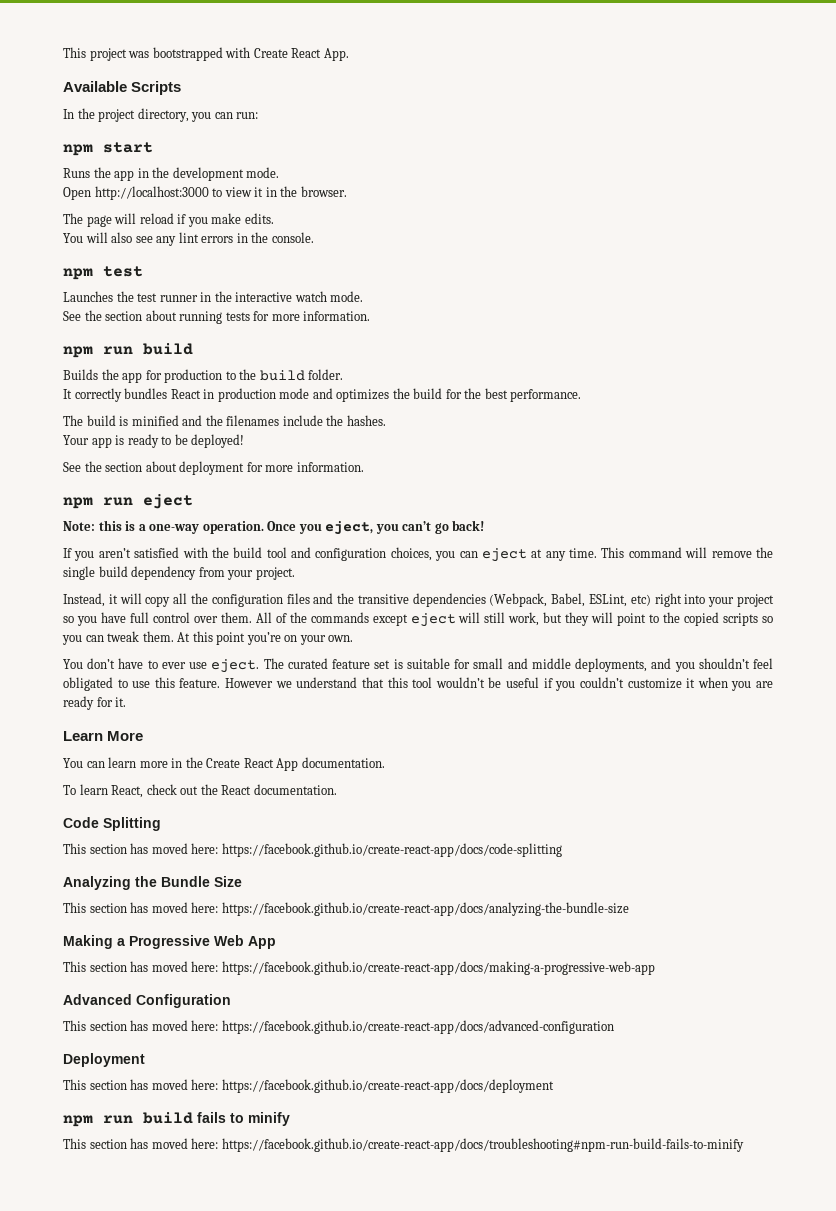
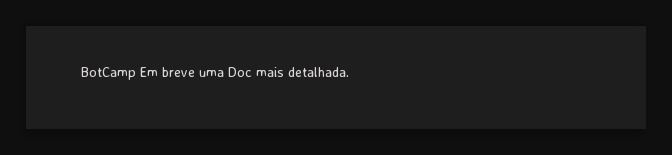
[63,47,349,61] [63,81,182,95] [63,108,259,122] [63,142,153,156] [63,167,280,181] [63,186,347,200] [63,213,274,227] [63,232,314,246] [63,266,143,280] [63,291,364,302] [63,310,371,324] [63,343,193,358] [63,369,344,383] [63,388,582,402] [63,415,386,426] [63,434,245,448] [63,461,364,475] [63,494,193,509] [63,520,485,535] [63,547,774,562] [63,566,295,580] [63,593,774,607] [63,612,774,627] [62,631,354,645] [63,658,773,673] [63,677,773,691] [63,696,127,710] [63,731,144,741] [63,757,385,771] [63,784,337,798] [63,817,161,831] [63,843,562,857] [63,876,242,890] [63,902,629,916] [63,935,276,949] [63,961,655,975] [63,994,231,1008] [63,1020,614,1034] [63,1053,145,1067] [63,1079,554,1093] [63,1112,290,1127] [63,1138,744,1152] This project was bootstrapped with Create React App. // Available Scripts // In the project directory, you can run: // npm start // Runs the app in the development mode. // Open http://localhost:3000 to view it in the browser. // The page will reload if you make edits. // You will also see any lint errors in the console. // npm test // Launches the test runner in the interactive watch mode. // See the section about running tests for more information. // npm run build // Builds the app for production to the build folder. // It correctly bundles React in production mode and optimizes the build for the best performance. // The build is minified and the filenames include the hashes. // Your app is ready to be deployed! // See the section about deployment for more information. // npm run eject // Note: this is a one-way operation. Once you eject, you can’t go back! // If you aren’t satisfied with the build tool and configuration choices, you can eject at any time. This command will remove the single build dependency from your project. // Instead, it will copy all the configuration files and the transitive dependencies (Webpack, Babel, ESLint, etc) right into your project so you have full control over them. All of the commands except eject will still work, but they will point to the copied scripts so you can tweak them. At this point you’re on your own. // You don’t have to ever use eject. The curated feature set is suitable for small and middle deployments, and you shouldn’t feel obligated to use this feature. However we understand that this tool wouldn’t be useful if you couldn’t customize it when you are ready for it. // Learn More // You can learn more in the Create React App documentation. // To learn React, check out the React documentation. // Code Splitting // This section has moved here: https://facebook.github.io/create-react-app/docs/code-splitting // Analyzing the Bundle Size // This section has moved here: https://facebook.github.io/create-react-app/docs/analyzing-the-bundle-size // Making a Progressive Web App // This section has moved here: https://facebook.github.io/create-react-app/docs/making-a-progressive-web-app // Advanced Configuration // This section has moved here: https://facebook.github.io/create-react-app/docs/advanced-configuration // Deployment // This section has moved here: https://facebook.github.io/create-react-app/docs/deployment // npm run build fails to minify // This section has moved here: https://facebook.github.io/create-react-app/docs/troubleshooting#npm-run-build-fails-to-minify -> [81,67,349,80] BotCamp Em breve uma Doc mais detalhada.

